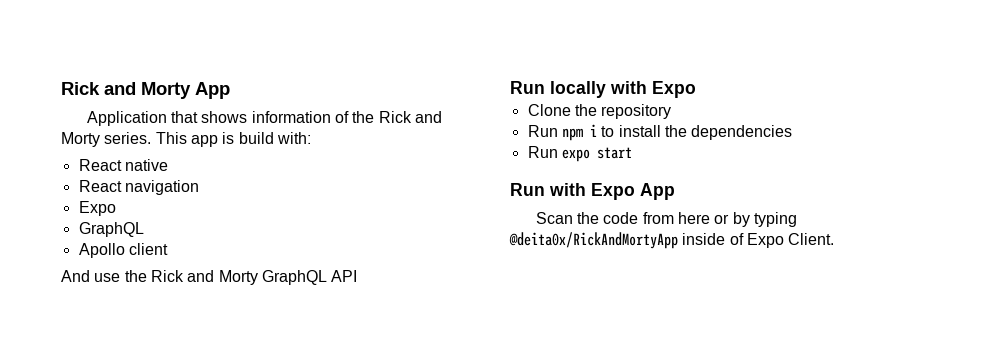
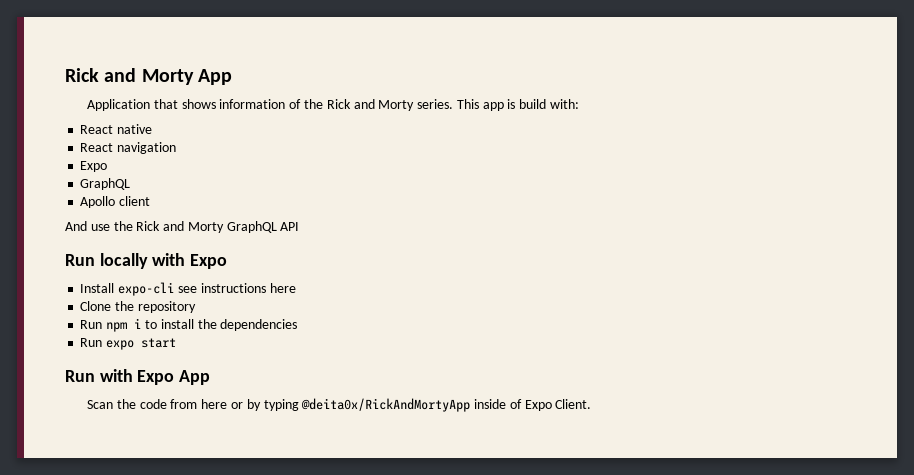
(696, 89) none -> [80,282,296,296] // Install expo-cli see instructions here

